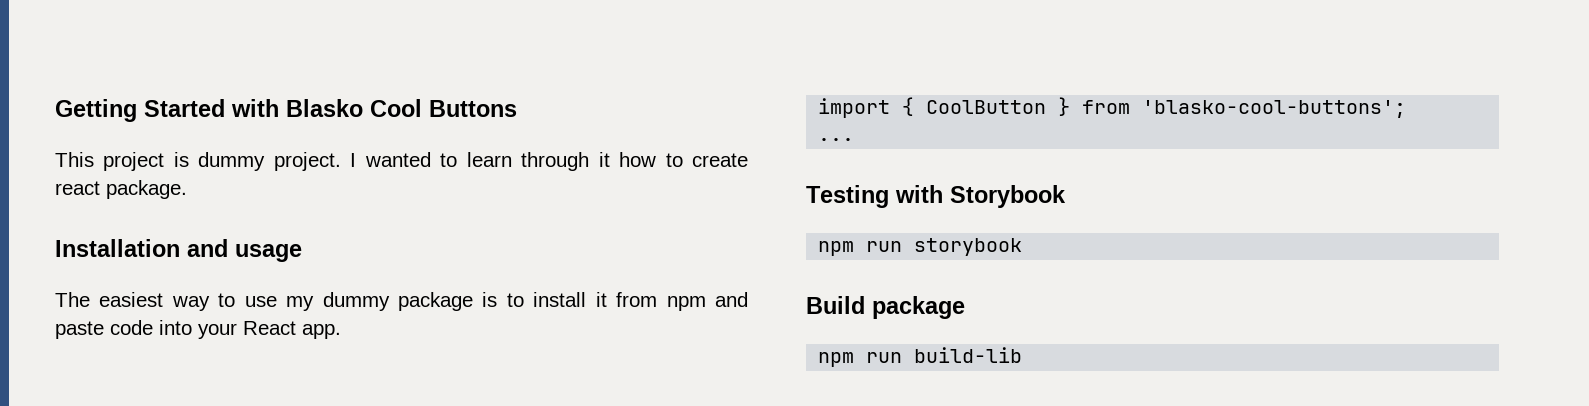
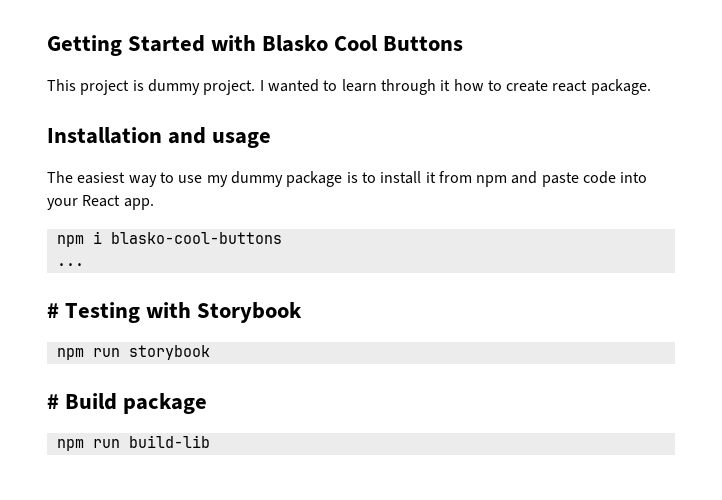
[818,97,1407,118] import { CoolButton } from 'blasko-cool-buttons'; -> [56,231,282,247] npm i blasko-cool-buttons
(855, 139) none -> [47,303,59,318] #
(1023, 247) none -> [47,394,59,409] #

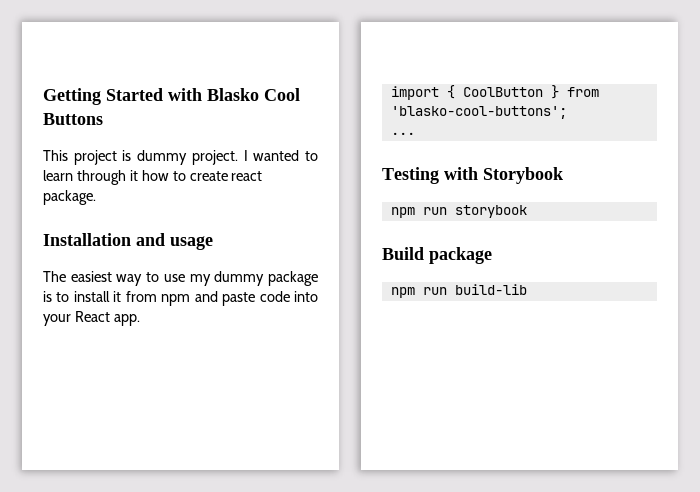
[56,231,282,247] npm i blasko-cool-buttons -> [390,85,599,100] [390,106,567,119] import { CoolButton } from 'blasko-cool-buttons';
[47,303,59,318] # -> (415, 133) none
[47,394,59,409] # -> (527, 211) none

